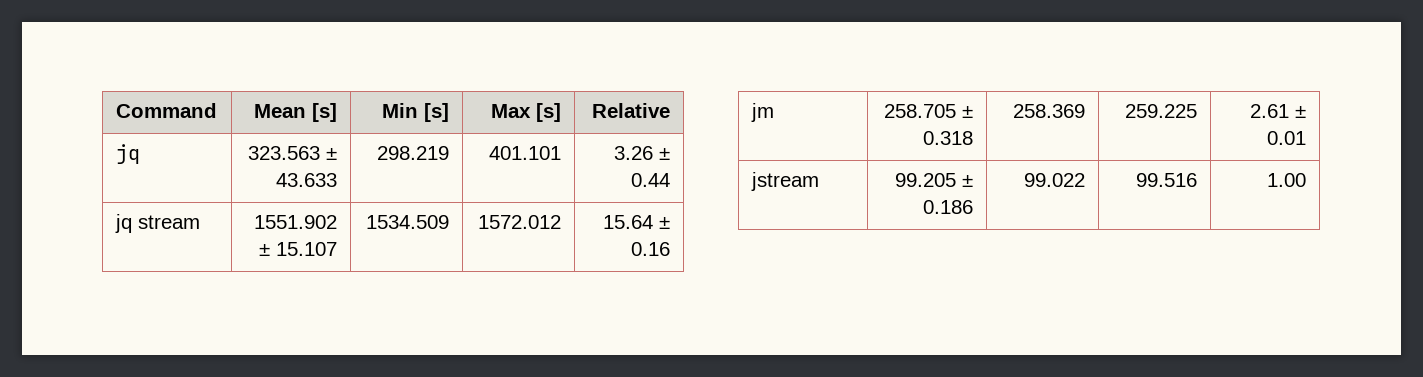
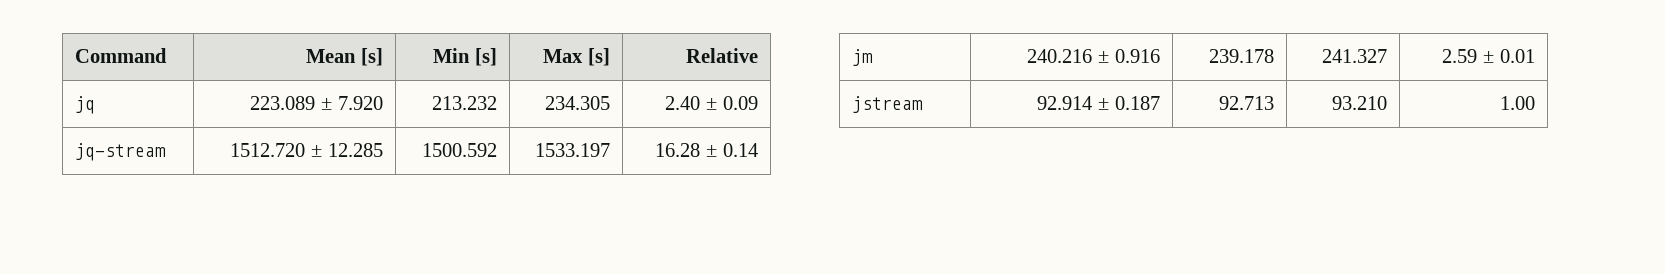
[248,146,338,160] [276,173,338,187] [377,146,450,160] [489,146,562,160] [614,146,671,160] [631,173,671,187] [114,214,200,233] [254,215,338,229] [259,242,338,256] [366,215,450,229] [478,215,562,229] [603,215,671,229] [631,242,671,256] [750,103,774,122] [884,104,974,118] [923,131,974,145] [1013,104,1086,118] [1125,104,1198,118] [1250,104,1307,118] [1267,131,1307,145] [750,172,819,191] [895,173,974,187] [923,200,974,214] [1024,173,1086,187] [1136,173,1198,187] 323.563 ± 43.633 | 298.219 | 401.101 | 3.26 ± 0.44 // jq stream | 1551.902 ± 15.107 | 1534.509 | 1572.012 | 15.64 ± 0.16 // jm | 258.705 ± 0.318 | 258.369 | 259.225 | 2.61 ± 0.01 // jstream | 99.205 ± 0.186 | 99.022 | 99.516 -> [250,96,383,110] [431,96,497,110] [544,96,610,110] [665,96,758,110] [75,143,167,161] [230,143,383,157] [421,143,497,157] [534,143,610,157] [655,143,758,157] [852,49,874,66] [1027,49,1160,63] [1208,49,1274,63] [1321,49,1387,63] [1442,49,1535,63] [852,96,924,113] [1037,96,1160,110] [1218,96,1274,110] [1331,96,1387,110] 223.089 ± 7.920 | 213.232 | 234.305 | 2.40 ± 0.09 // jq-stream | 1512.720 ± 12.285 | 1500.592 | 1533.197 | 16.28 ± 0.14 // jm | 240.216 ± 0.916 | 239.178 | 241.327 | 2.59 ± 0.01 // jstream | 92.914 ± 0.187 | 92.713 | 93.210

